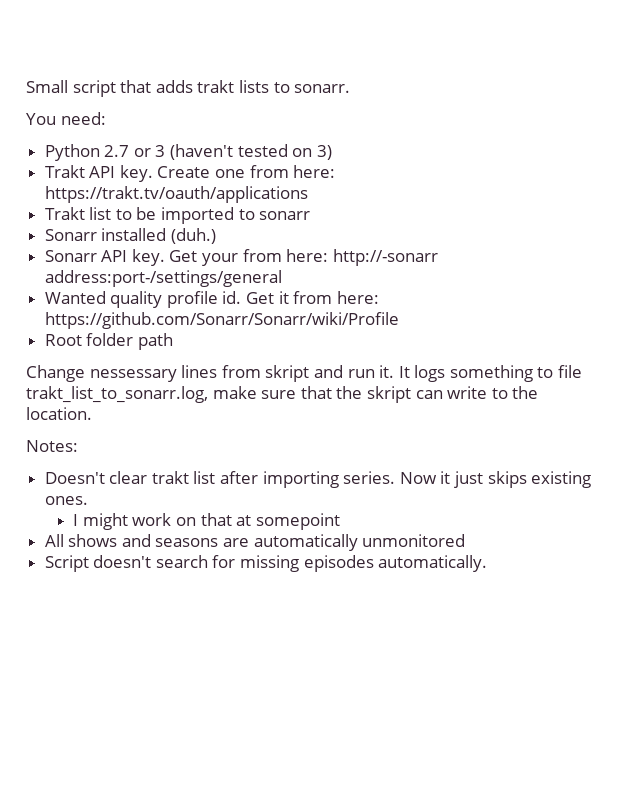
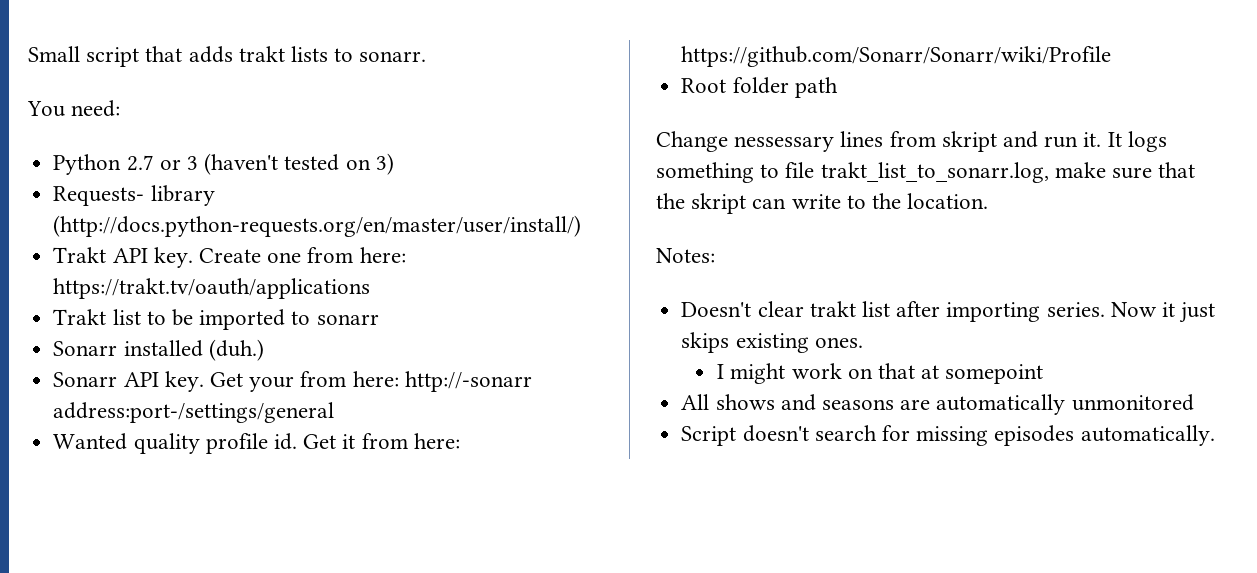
(332, 152) none -> [53,185,215,206] [53,215,582,237] // Requests- library (http://docs.python-requests.org/en/master/user/install/)

